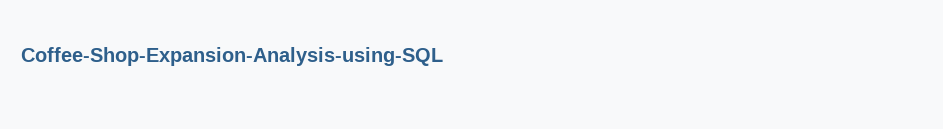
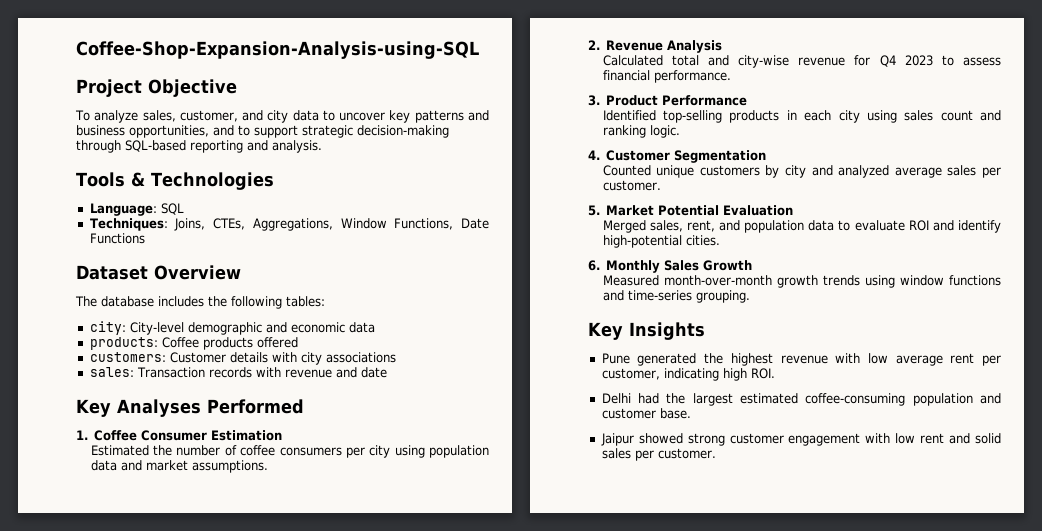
(443, 56) none -> [76,79,237,97] [75,110,490,123] [76,125,449,138] [76,140,322,153] [76,172,274,190] [89,203,184,216] [89,218,489,231] [89,233,145,244] [76,265,241,280] [75,296,325,309] [89,321,375,335] [89,337,298,350] [89,352,396,365] [89,367,387,378] [76,399,304,417] [76,430,283,441] [90,445,490,458] [90,460,268,473] [588,40,723,53] [602,55,1002,68] [602,70,731,83] [588,95,748,106] [602,110,1002,123] [602,125,680,138] [588,150,767,163] [602,165,1001,178] [602,180,661,191] [588,205,794,216] [602,220,1002,233] [602,235,720,248] [588,260,753,273] [602,275,1001,288] [602,290,750,303] [588,322,705,340] [601,353,1002,366] [601,368,775,381] [601,393,1001,406] [601,408,691,419] [600,433,1001,446] [601,448,716,461] // Project Objective // To analyze sales, customer, and city data to uncover key patterns and business opportunities, and to support strategic decision-making through SQL-based reporting and analysis. // Tools & Technologies // Language: SQL // Techniques: Joins, CTEs, Aggregations, Window Functions, Date Functions // Dataset Overview // The database includes the following tables: // city: City-level demographic and economic data // products: Coffee products offered // customers: Customer details with city associations // sales: Transaction records with revenue and date // Key Analyses Performed // 1. Coffee Consumer Estimation // Estimated the number of coffee consumers per city using population data and market assumptions. // 2. Revenue Analysis // Calculated total and city-wise revenue for Q4 2023 to assess financial performance. // 3. Product Performance // Identified top-selling products in each city using sales count and ranking logic. // 4. Customer Segmentation // Counted unique customers by city and analyzed average sales per customer. // 5. Market Potential Evaluation // Merged sales, rent, and population data to evaluate ROI and identify high-potential cities. // 6. Monthly Sales Growth // Measured month-over-month growth trends using window functions and time-series grouping. // Key Insights // Pune generated the highest revenue with low average rent per customer, indicating high ROI. // Delhi had the largest estimated coffee-consuming population and customer base. // Jaipur showed strong customer engagement with low rent and solid sales per customer.

